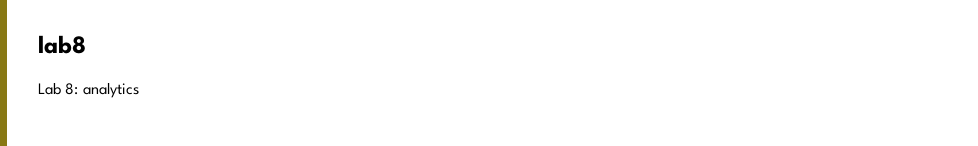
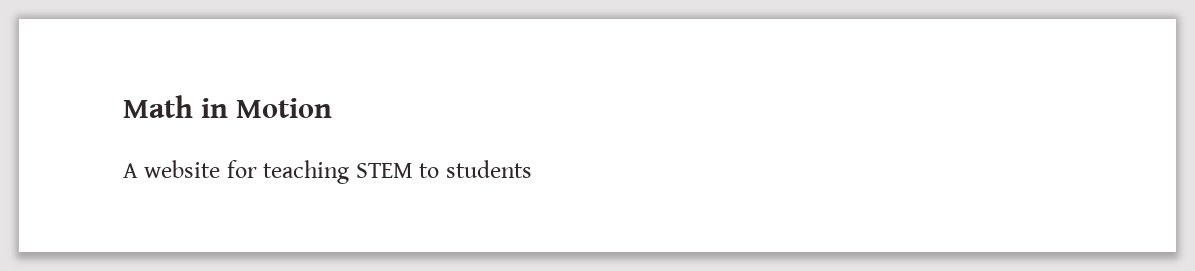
[38,35,86,54] [38,83,139,98] lab8 // Lab 8: analytics -> [123,95,333,118] [123,160,532,184] Math in Motion // A website for teaching STEM to students

